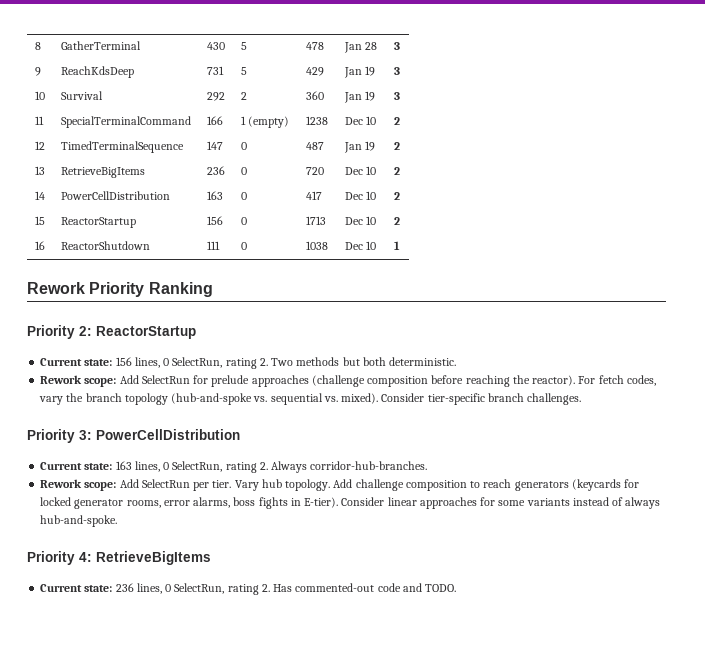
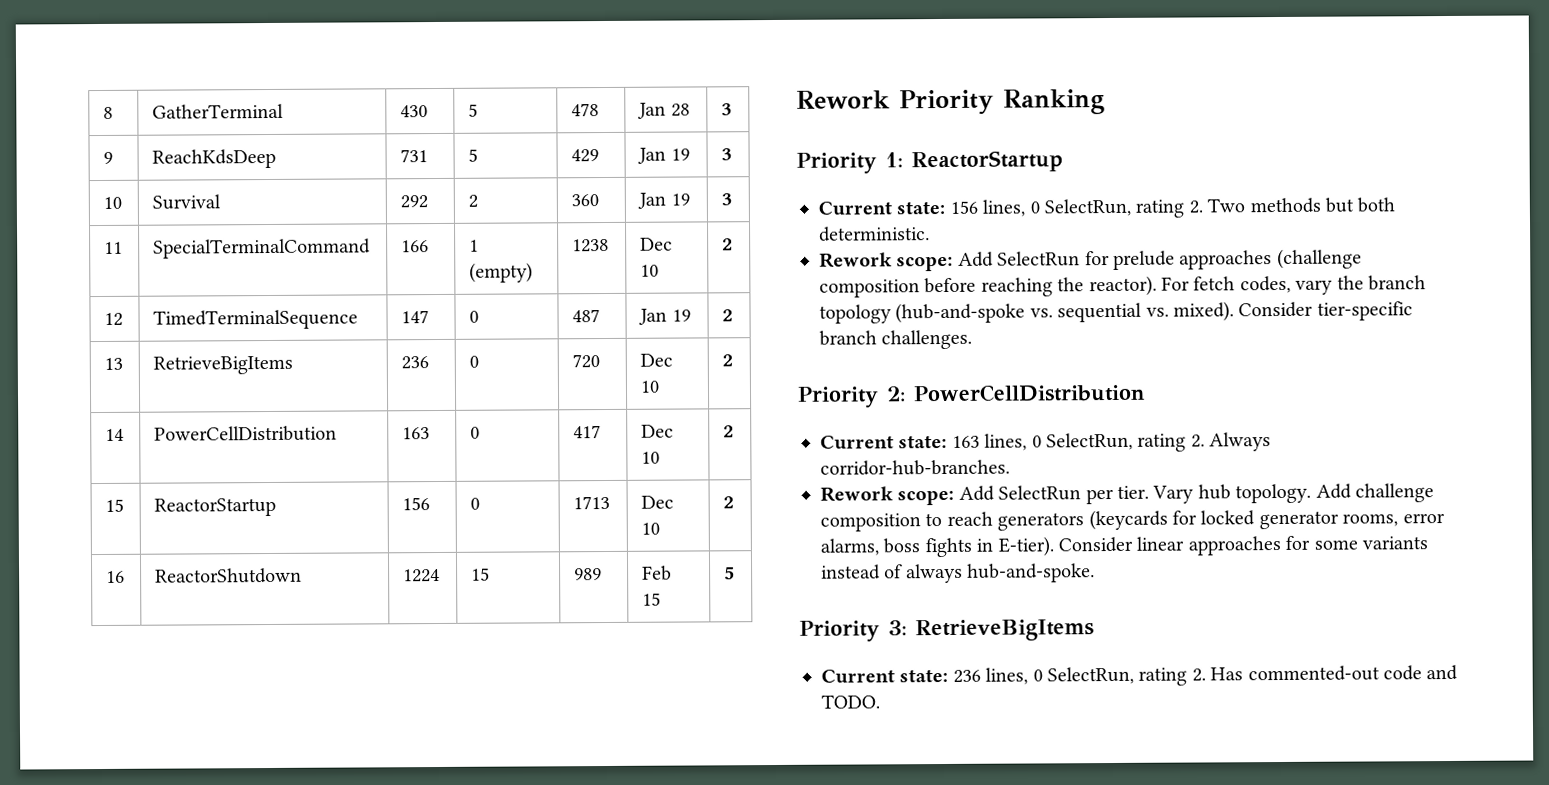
[206,241,220,250] [240,242,247,250] [305,241,328,250] [344,241,376,250] [393,241,400,250] 111 | 0 | 1038 | Dec 10 | 1 -> [403,568,441,583] [471,567,491,581] [574,568,603,581] [642,565,673,581] [642,592,662,606] [724,566,736,580] 1224 | 15 | 989 | Feb 15 | 5
[79,326,92,336] 2: -> [885,152,903,168] 1:
[79,430,92,440] 3: -> [886,386,906,402] 2:
[79,552,92,562] 4: -> [888,620,907,636] 3:

